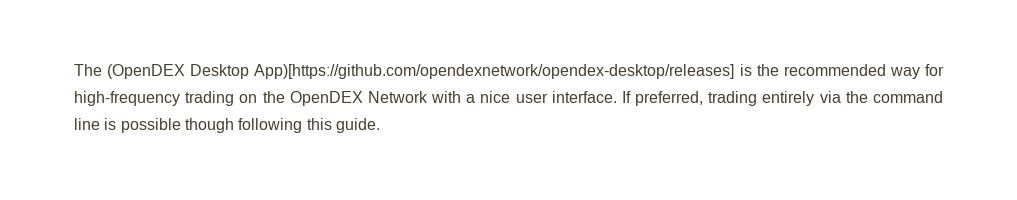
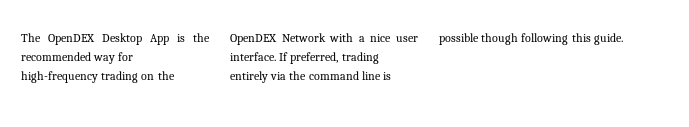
[107,64,735,79] (OpenDEX Desktop App)[https://github.com/opendexnetwork/opendex-desktop/releases] -> [48,33,169,45] OpenDEX Desktop App

